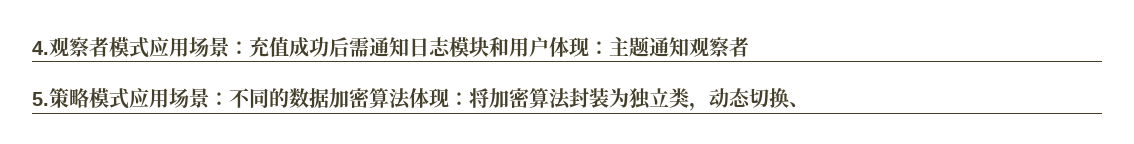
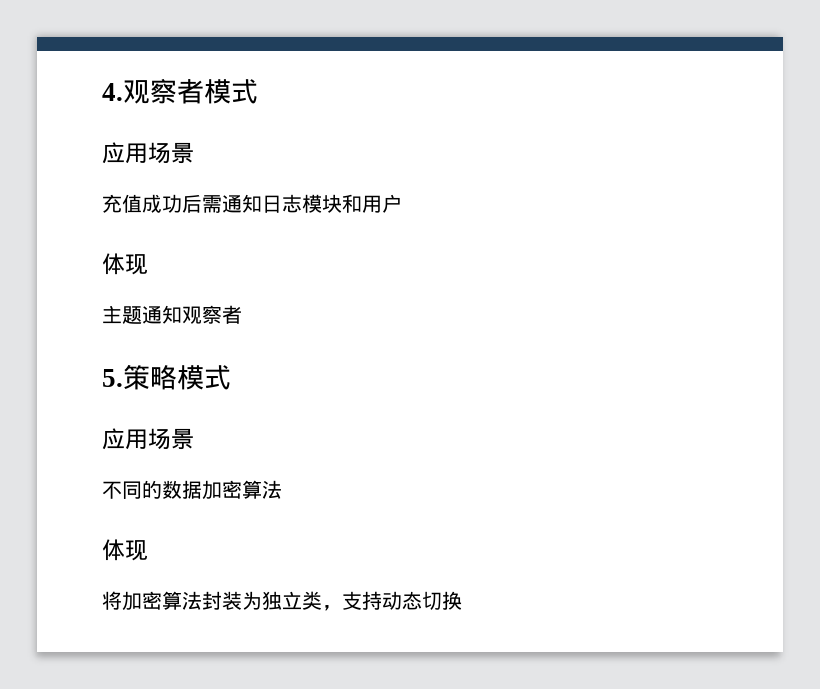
[149,37,249,58] 应用场景： -> [102,142,194,164] // 应用场景 //
[549,37,609,57] 体现： -> [102,253,148,275] // 体现 //
[129,88,229,109] 应用场景： -> [102,428,194,450] // 应用场景 //
[409,88,469,108] 体现： -> [102,539,148,561] // 体现 //
(709, 106) none -> [342,591,382,610] 支持
[789,102,809,108] 、 -> (462, 600) none

